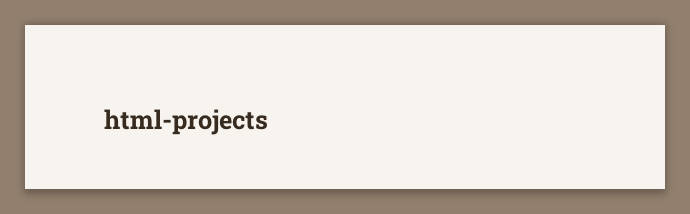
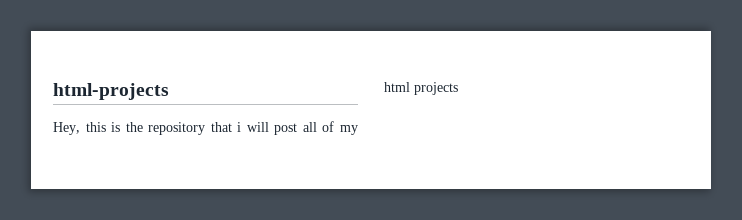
(268, 122) none -> [53,121,358,135] [384,82,458,95] // Hey, this is the repository that i will post all of my html projects

